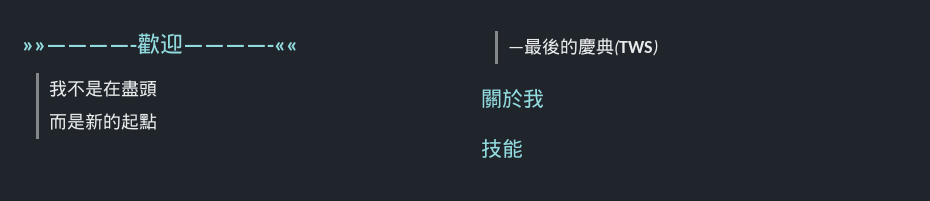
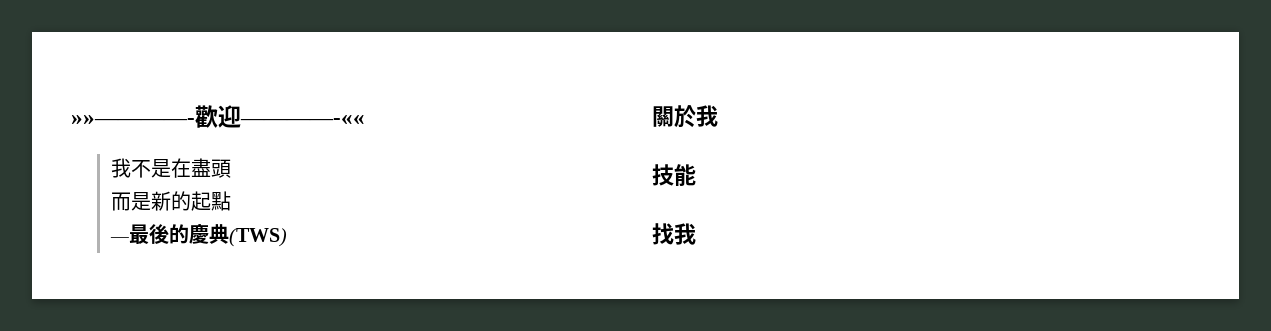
(523, 148) none -> [652,223,696,245] // 找我

